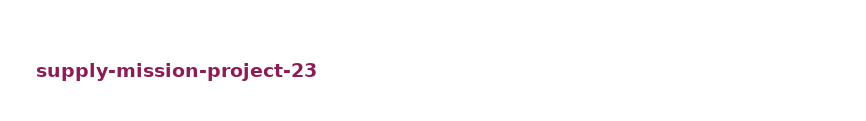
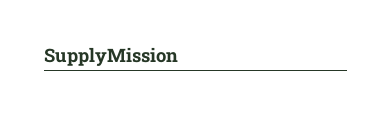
[36,63,317,81] supply-mission-project-23 -> [44,47,178,66] SupplyMission

